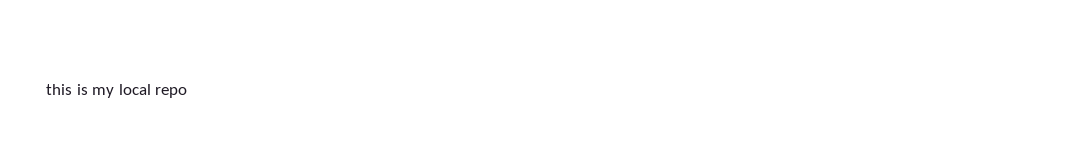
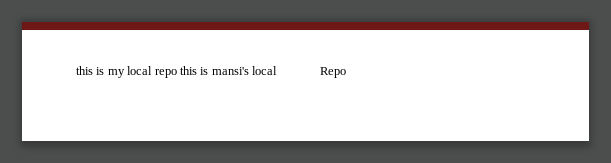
(188, 92) none -> [179,66,346,78] this is mansi's local Repo

